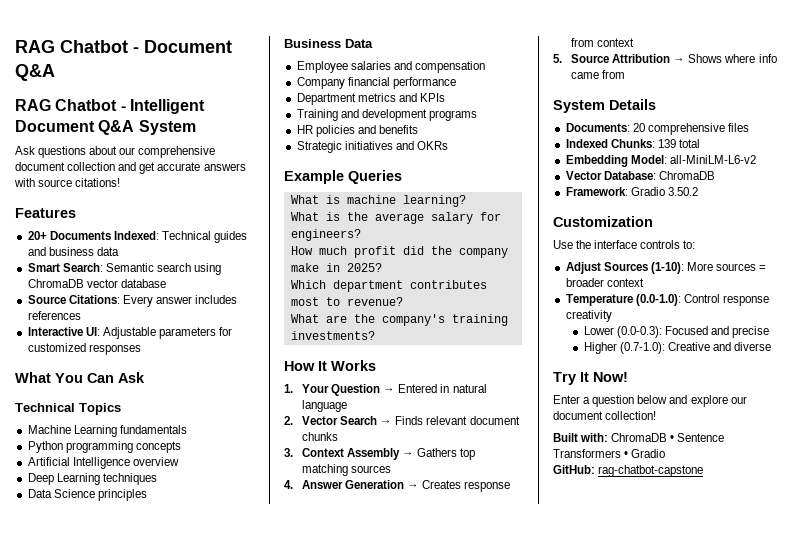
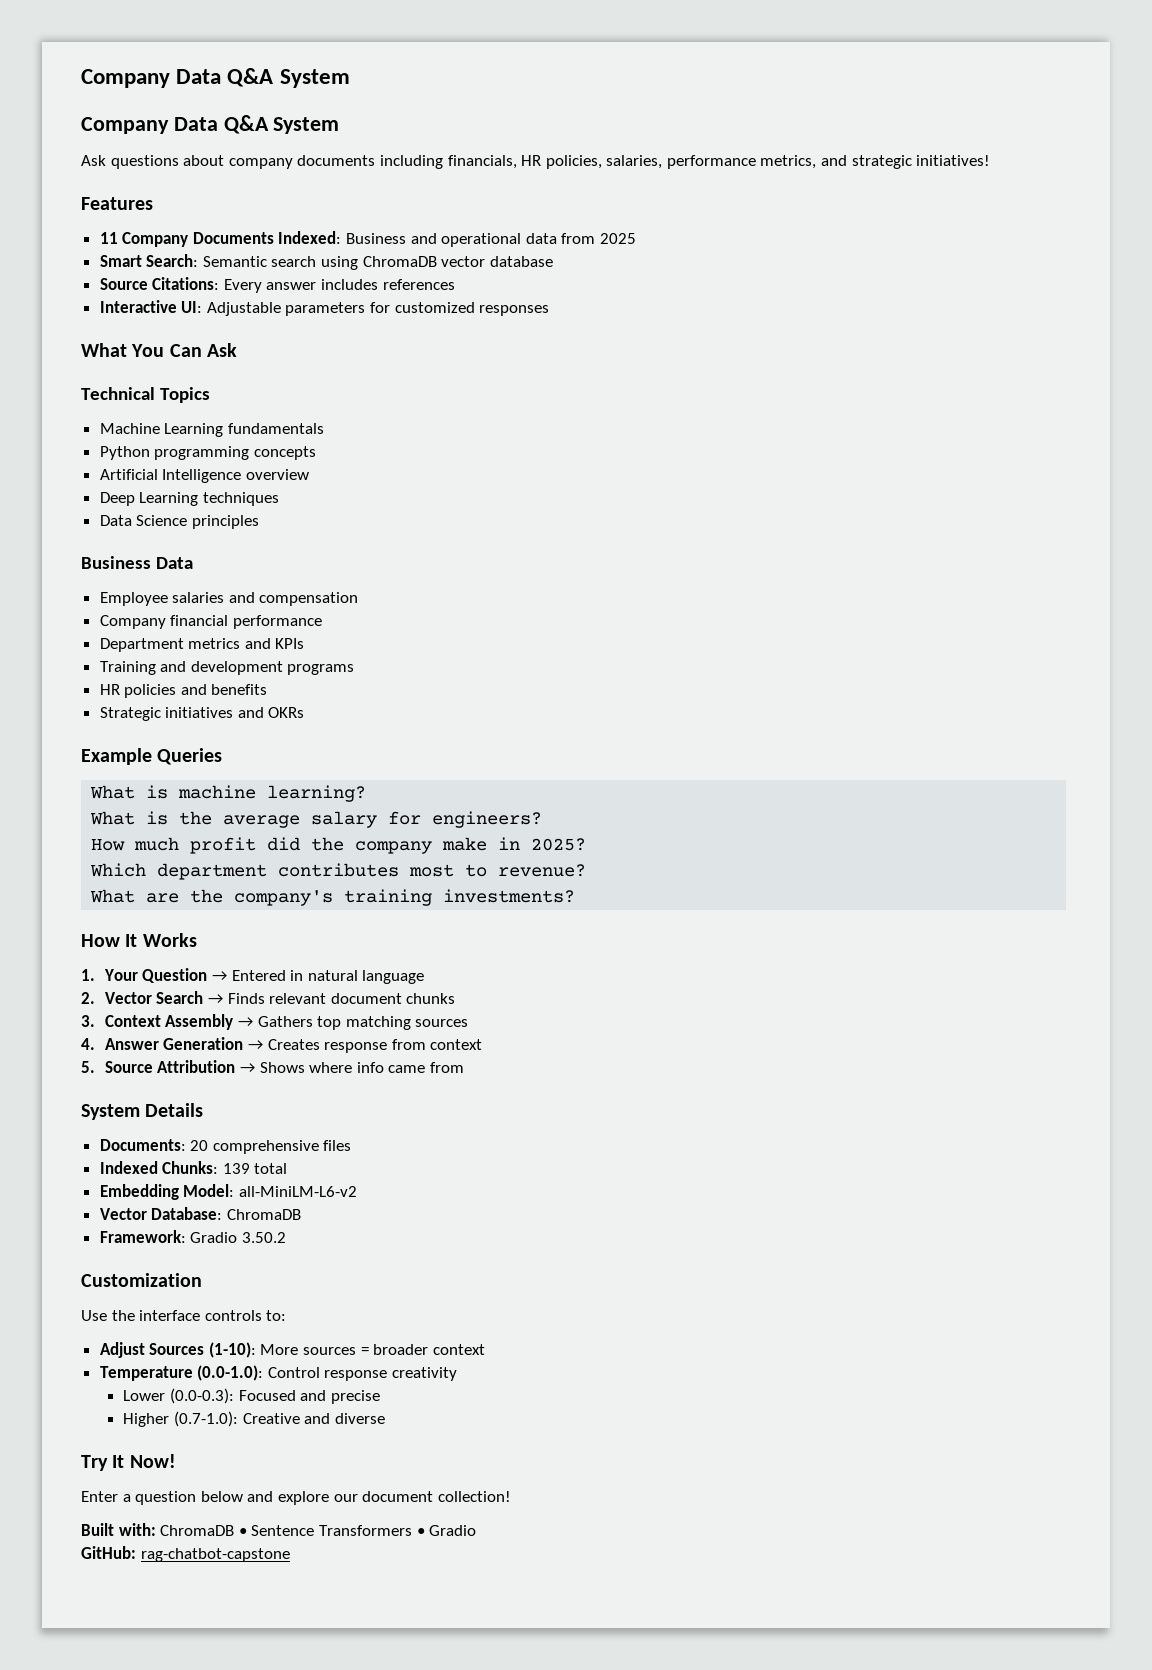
[15,40,232,53] [15,64,55,81] [15,99,205,114] [15,120,95,132] RAG Chatbot - Document Q&A // RAG Chatbot - Intelligent Document -> [81,68,350,88] [81,117,218,134] Company Data Q&A System // Company Data
[119,146,216,158] [15,162,246,174] [14,178,121,187] [15,208,76,218] [27,231,248,243] [27,247,94,256] our comprehensive document collection and get accurate answers with source citations! // Features // 20+ Documents Indexed: Technical guides and business -> [228,155,991,169] [81,197,153,210] [99,231,522,247] company documents including financials, HR policies, salaries, performance metrics, and strategic initiatives! // Features // 11 Company Documents Indexed: Business and operational
(119, 251) none -> [561,233,637,244] from 2025

